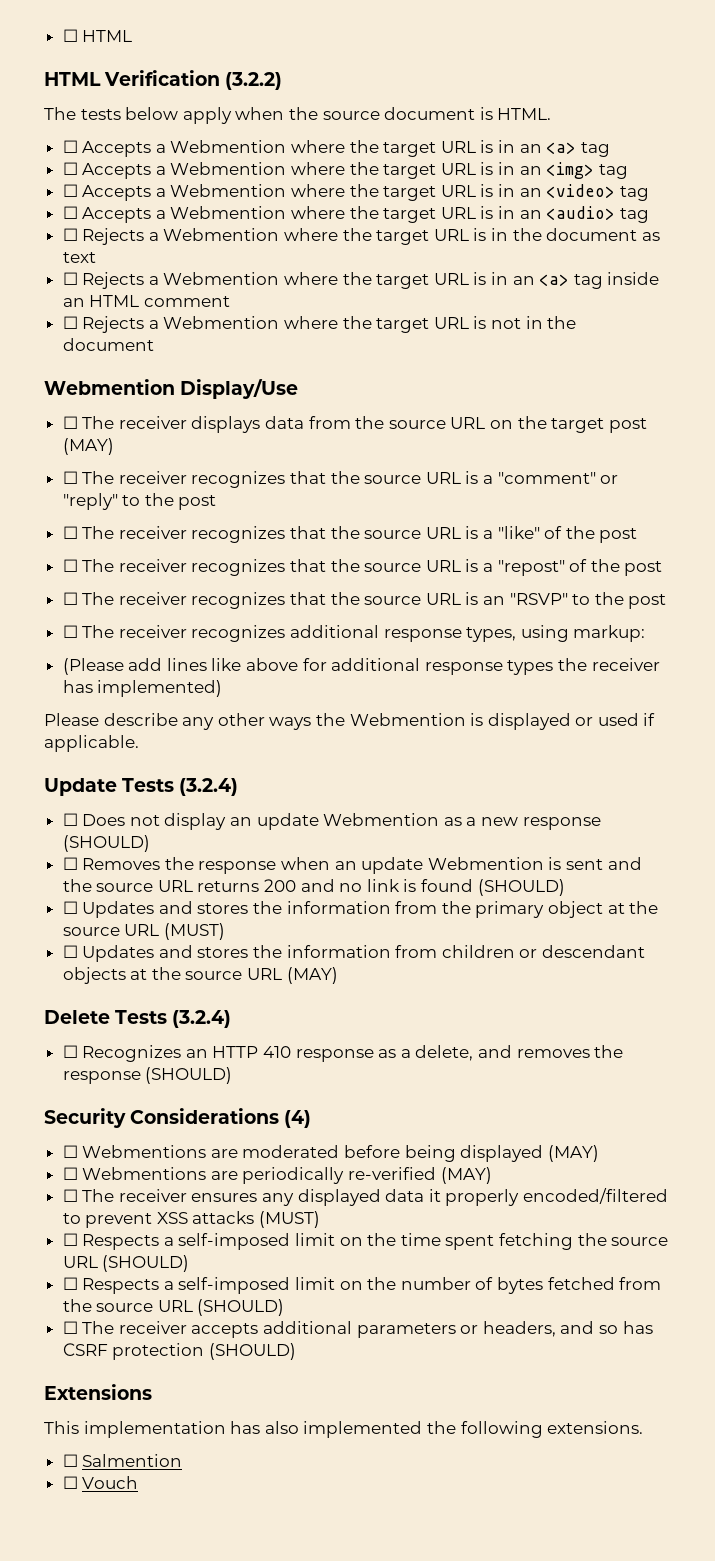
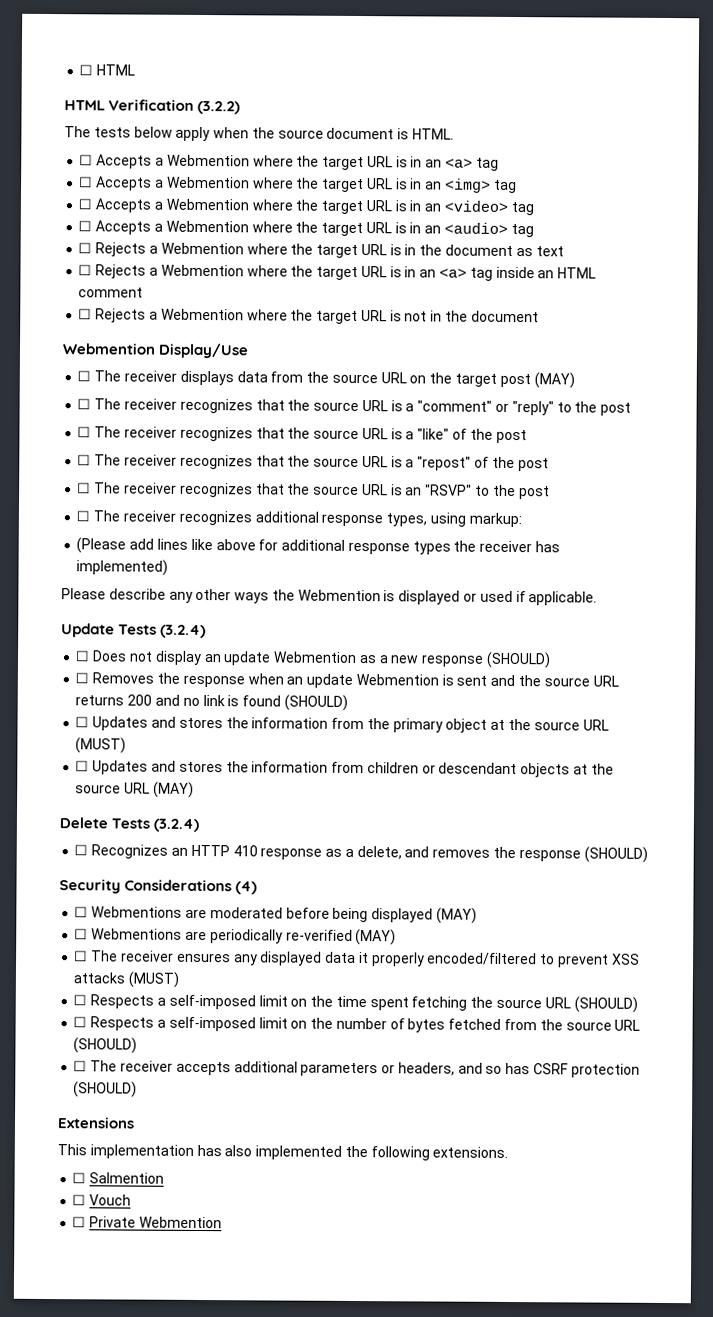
(139, 1482) none -> [72,1216,222,1229] // ☐ Private Webmention

